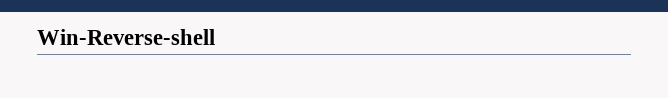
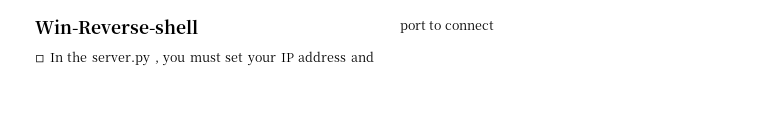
(215, 37) none -> [35,51,374,66] [400,21,494,33] // ◽ In the server.py , you must set your IP address and port to connect

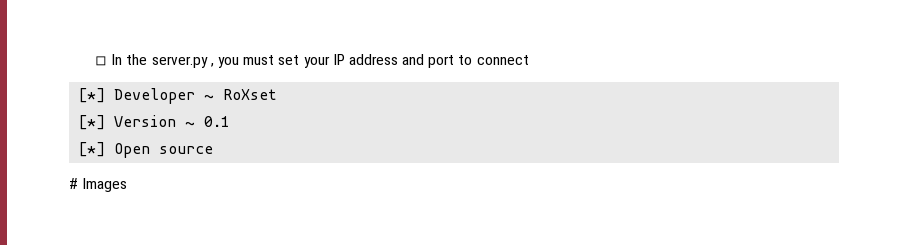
[35,19,198,34] Win-Reverse-shell // -> (95, 61) none
(494, 25) none -> [78,88,278,104] [78,115,231,130] [78,142,214,158] [69,178,128,192] // [*] Developer ~ RoXset // [*] Version ~ 0.1 // [*] Open source // # Images

